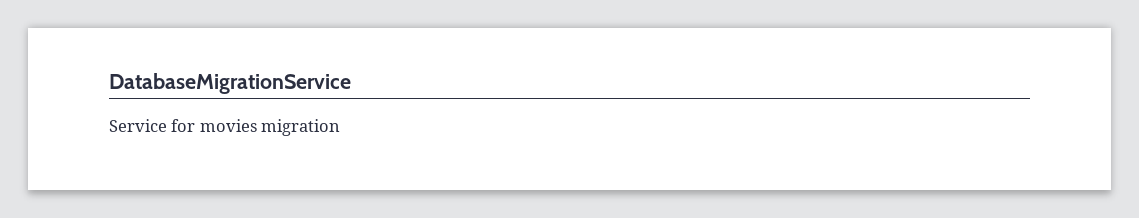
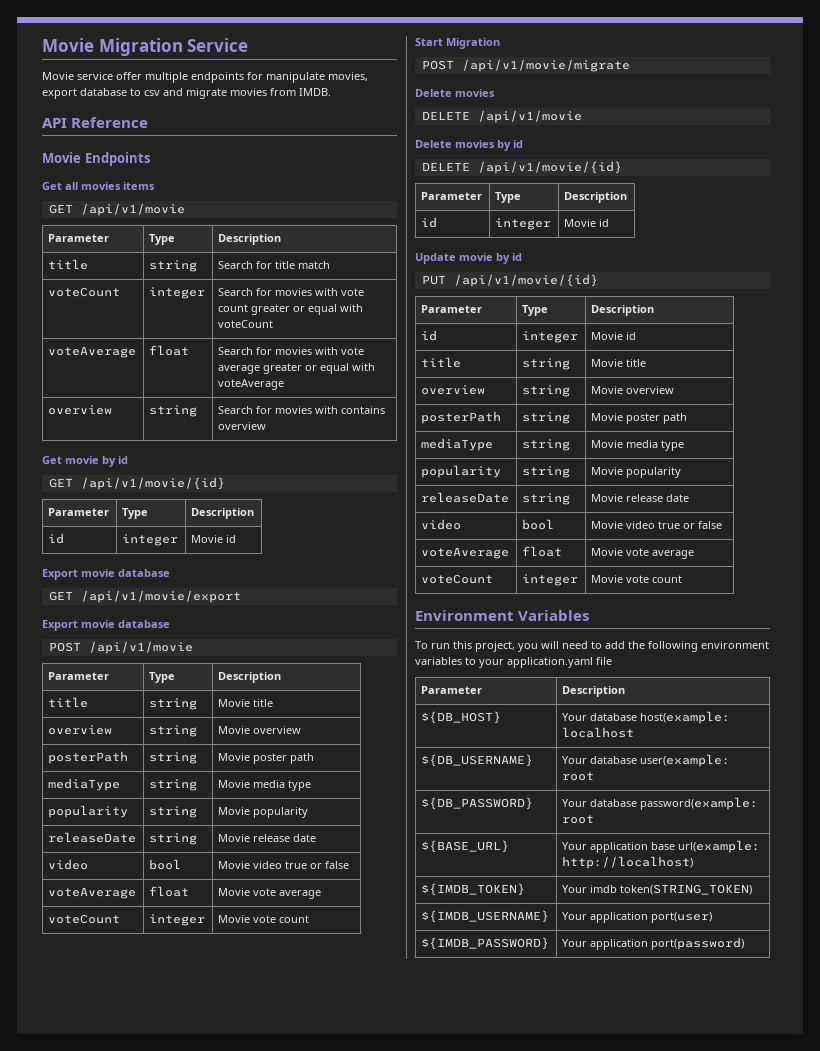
[109,73,351,94] [109,119,341,136] DatabaseMigrationService // Service for movies migration -> [42,38,249,56] [42,72,368,83] [42,88,331,99] [42,117,149,128] [42,152,150,166] [42,182,155,190] [48,203,185,216] [48,234,110,242] [149,234,176,245] [218,234,282,245] [48,259,89,270] [149,260,198,272] [218,261,331,269] [48,287,121,297] [149,287,206,299] [218,288,365,296] [218,304,364,315] [218,320,274,328] [48,346,137,358] [149,345,190,356] [218,347,365,355] [218,363,376,374] [218,379,285,390] [48,405,113,415] [149,405,198,417] [218,406,386,414] [218,422,267,430] [42,456,128,467] [48,477,225,490] [48,508,110,516] [122,508,149,519] [191,508,255,519] [48,533,65,544] [122,534,179,546] [191,535,237,543] [42,569,170,580] [48,590,241,603] [42,620,170,631] [48,641,193,654] [48,672,110,680] [149,672,176,683] [218,672,282,683] [48,697,89,708] [149,698,198,710] [218,699,274,707] [48,725,113,735] [149,725,198,737] [218,726,302,734] [48,751,129,764] [149,752,198,764] [218,753,315,764] [48,778,121,791] [149,779,198,791] [218,780,312,791] [48,805,129,818] [149,806,198,818] [218,807,309,818] [48,832,137,843] [149,833,198,845] [218,834,317,842] [48,859,89,870] [149,859,182,870] [218,861,350,869] [48,887,137,899] [149,886,190,897] [218,888,322,899] [48,914,121,924] [149,914,206,926] [218,915,310,923] [415,38,500,49] [421,59,630,72] [415,89,495,97] [421,110,582,123] [415,140,523,151] [421,161,622,174] [421,192,483,200] [495,192,522,203] [564,192,628,203] [421,217,438,228] [495,218,552,230] [564,219,610,227] [415,253,522,264] [421,274,598,287] [421,305,483,313] [522,305,549,316] [591,305,655,316] [421,330,438,341] [522,331,579,343] [591,332,637,340] [421,357,462,368] [522,358,571,370] [591,359,647,367] [421,385,486,395] [522,385,571,397] [591,386,675,394] [421,411,502,424] [522,412,571,424] [591,413,688,424] [421,438,494,451] [522,439,571,451] [591,440,685,451] [421,465,502,478] [522,466,571,478] [591,467,682,478] [421,492,510,503] [522,493,571,505] [591,494,690,502] [421,519,462,530] [522,519,555,530] [591,521,723,529] [421,547,510,559] [522,546,563,557] [591,548,695,559] [421,574,494,584] [522,574,579,586] [591,575,683,583] [415,610,590,621] [415,641,769,652] [415,657,612,668] [421,686,483,694] [562,686,626,697] [421,711,502,724] [562,711,731,724] [562,727,635,738] [421,754,534,767] [562,754,731,767] [562,772,595,781] [421,797,534,810] [562,797,759,810] [562,815,595,824] [421,840,510,853] [562,840,761,853] [562,856,694,869] [421,883,526,896] [562,884,753,895] [421,910,550,923] [562,912,713,923] [421,937,550,950] [562,937,745,950] Movie Migration Service // Movie service offer multiple endpoints for manipulate movies, export database to csv and migrate movies from IMDB. // API Reference // Movie Endpoints // Get all movies items // GET /api/v1/movie // Parameter | Type | Description // title | string | Search for title match // voteCount | integer | Search for movies with vote count greater or equal with voteCount // voteAverage | float | Search for movies with vote average greater or equal with voteAverage // overview | string | Search for movies with contains overview // Get movie by id // GET /api/v1/movie/{id} // Parameter | Type | Description // id | integer | Movie id // Export movie database // GET /api/v1/movie/export // Export movie database // POST /api/v1/movie // Parameter | Type | Description // title | string | Movie title // overview | string | Movie overview // posterPath | string | Movie poster path // mediaType | string | Movie media type // popularity | string | Movie popularity // releaseDate | string | Movie release date // video | bool | Movie video true or false // voteAverage | float | Movie vote average // voteCount | integer | Movie vote count // Start Migration // POST /api/v1/movie/migrate // Delete movies // DELETE /api/v1/movie // Delete movies by id // DELETE /api/v1/movie/{id} // Parameter | Type | Description // id | integer | Movie id // Update movie by id // PUT /api/v1/movie/{id} // Parameter | Type | Description // id | integer | Movie id // title | string | Movie title // overview | string | Movie overview // posterPath | string | Movie poster path // mediaType | string | Movie media type // popularity | string | Movie popularity // releaseDate | string | Movie release date // video | bool | Movie video true or false // voteAverage | float | Movie vote average // voteCount | integer | Movie vote count // Environment Variables // To run this project, you will need to add the following environment variables to your application.yaml file // Parameter | Description // ${DB_HOST} | Your database host(example: localhost // ${DB_USERNAME} | Your database user(example: root // ${DB_PASSWORD} | Your database password(example: root // ${BASE_URL} | Your application base url(example: http://localhost) // ${IMDB_TOKEN} | Your imdb token(STRING_TOKEN) // ${IMDB_USERNAME} | Your application port(user) // ${IMDB_PASSWORD} | Your application port(password)

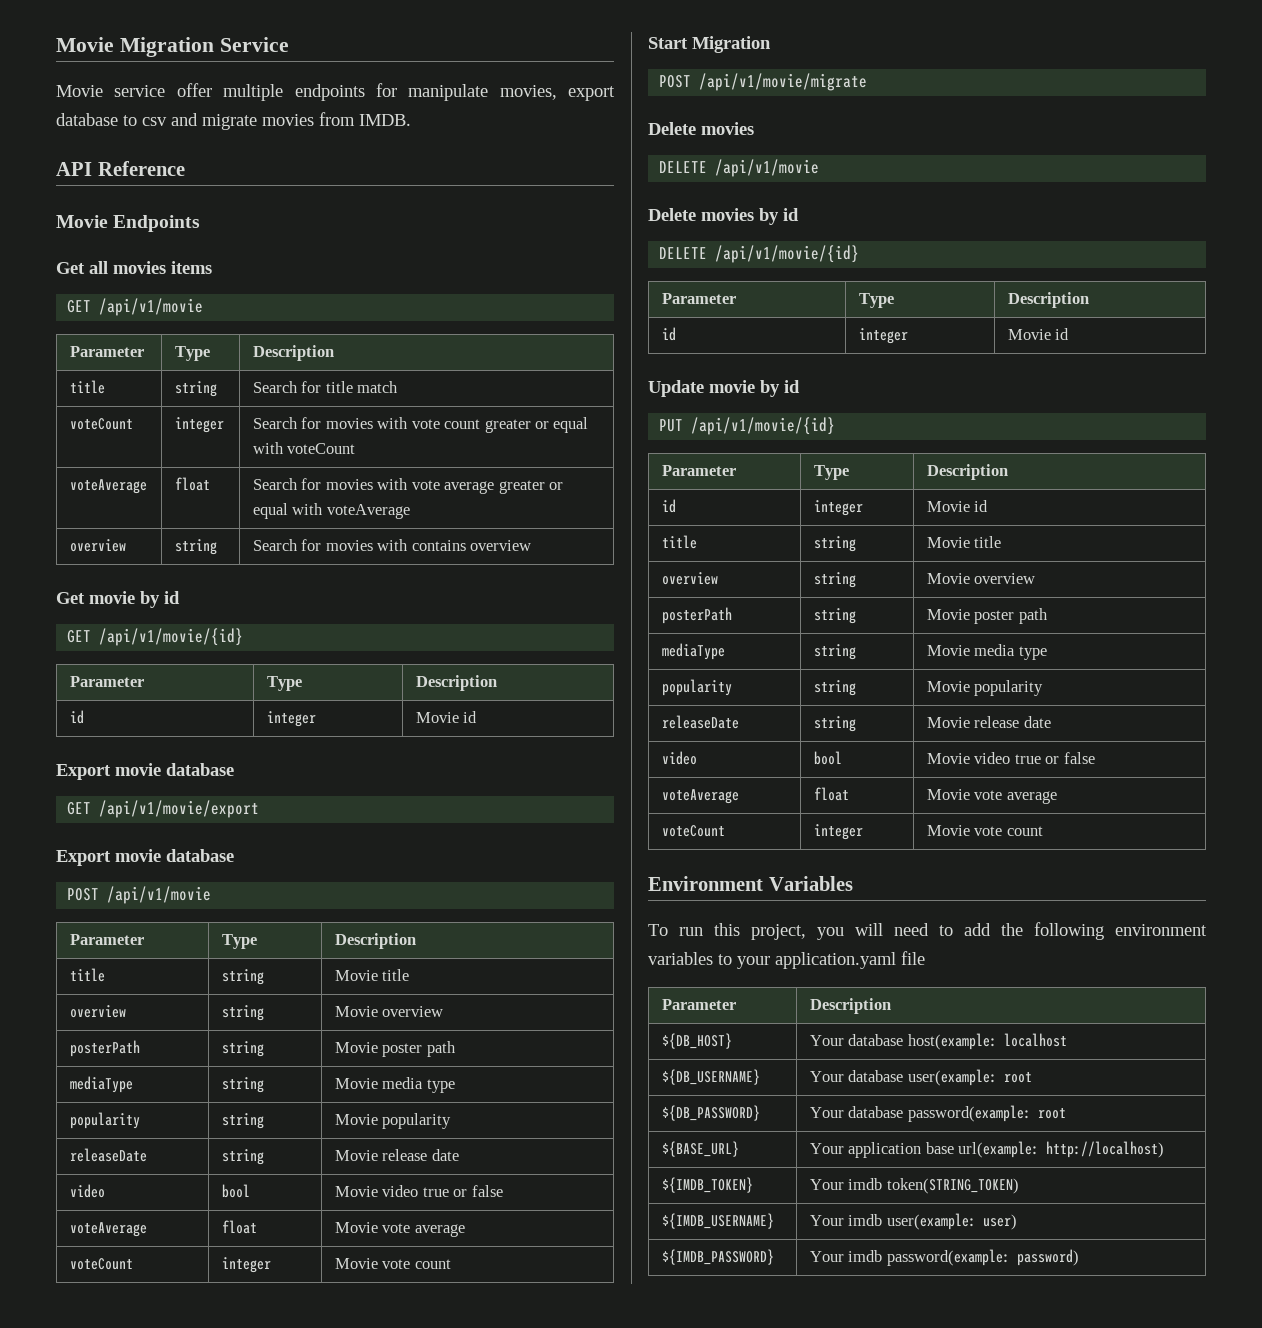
[590,912,713,923] application port(user) -> [848,1213,1017,1230] imdb user(example: user)
[590,937,745,950] application port(password) -> [848,1249,1079,1266] imdb password(example: password)

